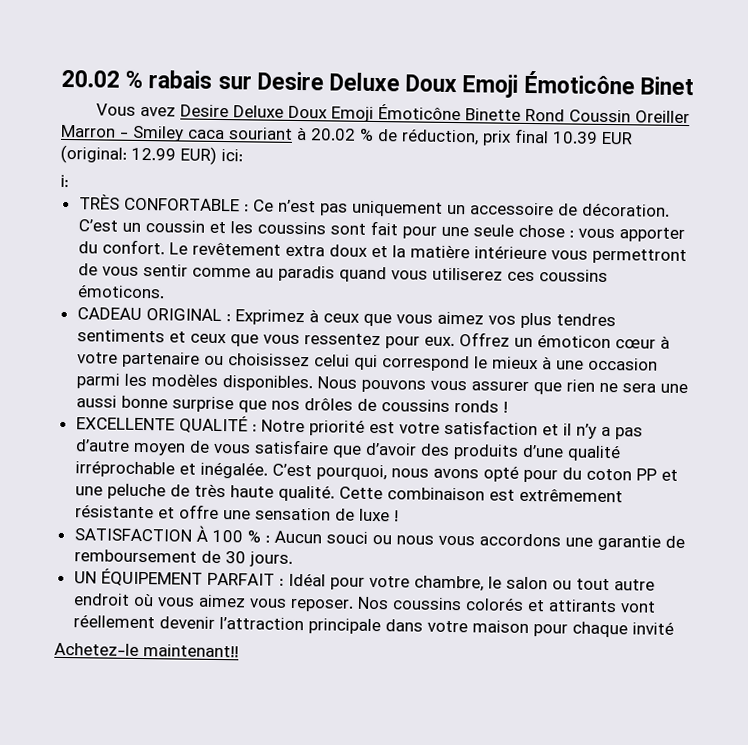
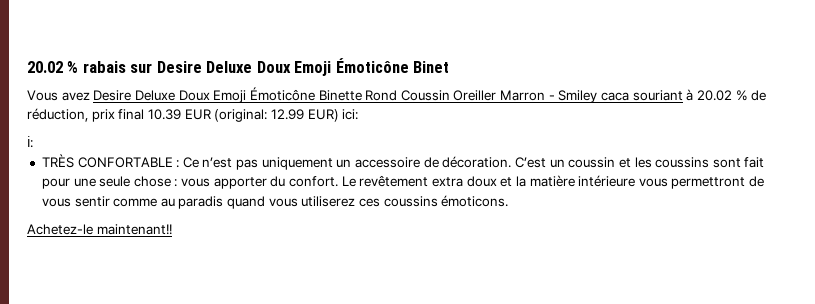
[76,307,616,329] [76,329,670,349] [76,351,658,372] [75,373,688,395] [75,395,508,413] [75,415,643,440] [74,439,621,462] [74,460,678,483] [74,483,623,503] [74,504,399,522] [73,525,685,551] [73,549,293,567] [73,568,655,592] [72,593,656,613] [72,614,674,638] // CADEAU ORIGINAL : Exprimez à ceux que vous aimez vos plus tendres sentiments et ceux que vous ressentez pour eux. Offrez un émoticon cœur à votre partenaire ou choisissez celui qui correspond le mieux à une occasion parmi les modèles disponibles. Nous pouvons vous assurer que rien ne sera une aussi bonne surprise que nos drôles de coussins ronds ! // EXCELLENTE QUALITÉ : Notre priorité est votre satisfaction et il n’y a pas d’autre moyen de vous satisfaire que d’avoir des produits d’une qualité irréprochable et inégalée. C’est pourquoi, nous avons opté pour du coton PP et une peluche de très haute qualité. Cette combinaison est extrêmement résistante et offre une sensation de luxe ! // SATISFACTION À 100 % : Aucun souci ou nous vous accordons une garantie de remboursement de 30 jours. // UN ÉQUIPEMENT PARFAIT : Idéal pour votre chambre, le salon ou tout autre endroit où vous aimez vous reposer. Nos coussins colorés et attirants vont réellement devenir l’attraction principale dans votre maison pour chaque invité -> (509, 201) none

